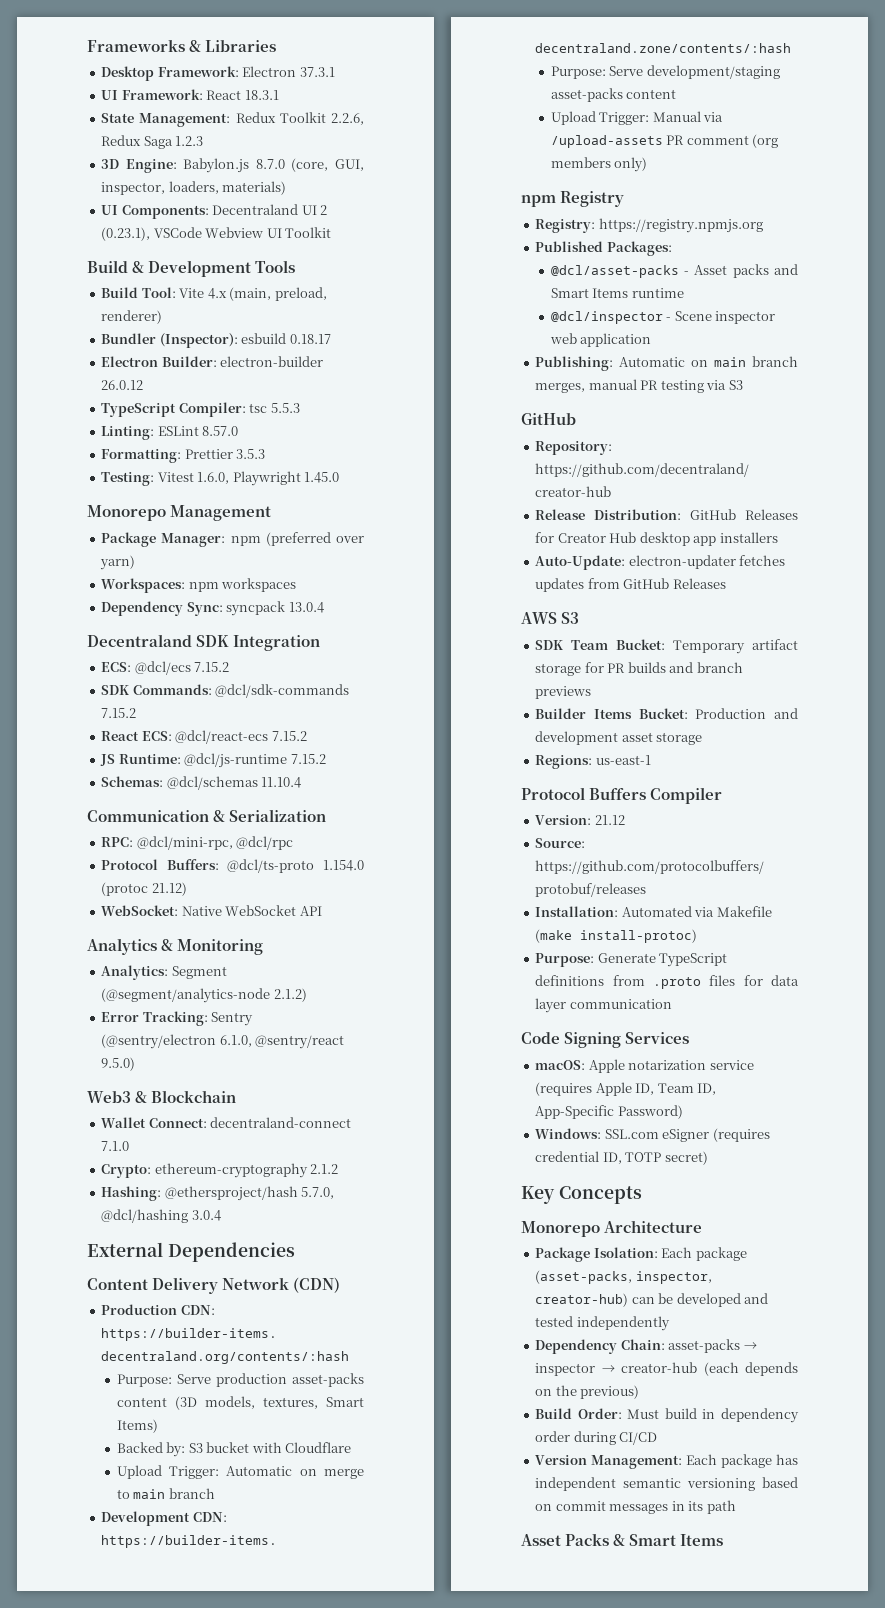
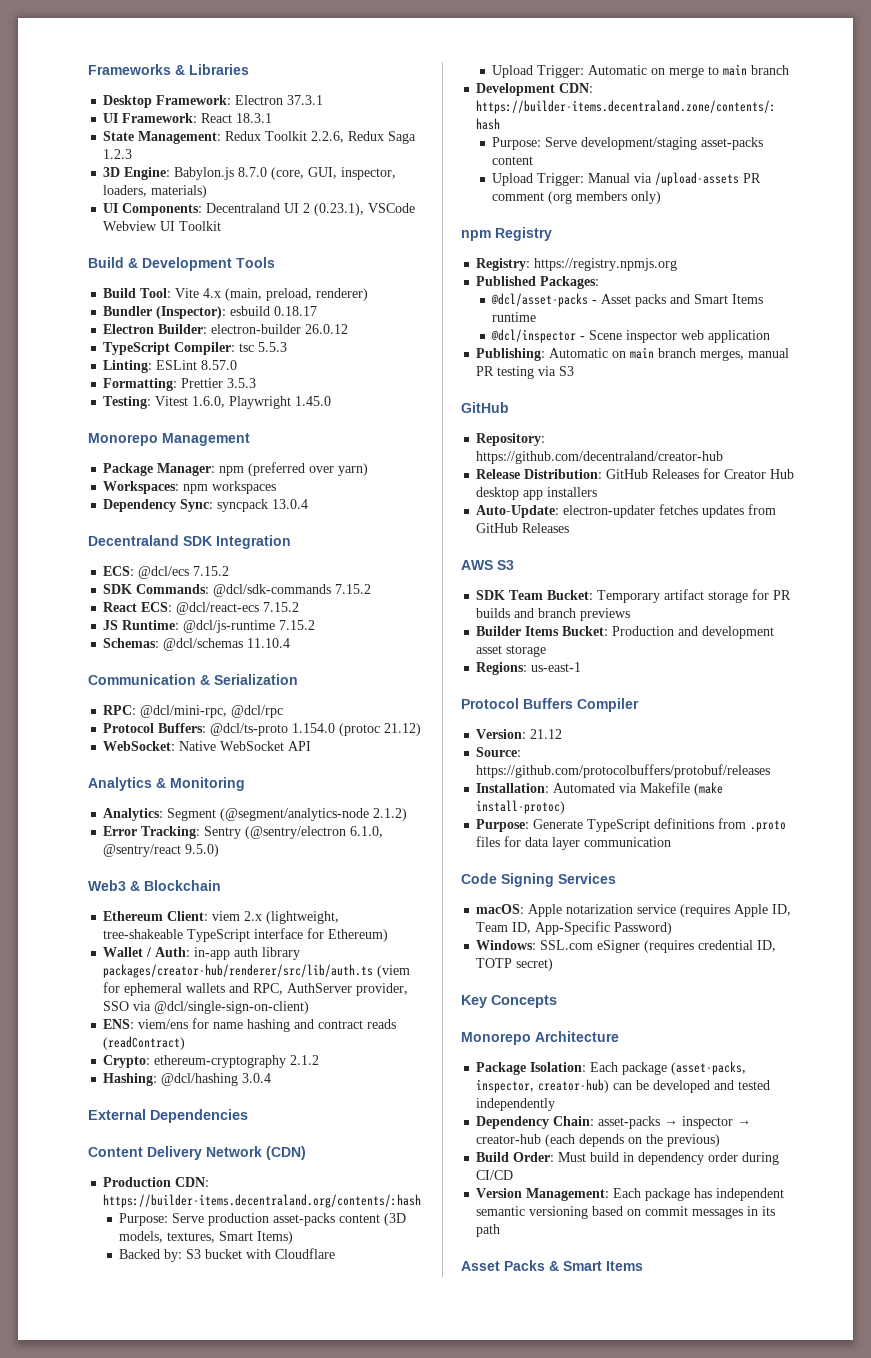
[101,1117,352,1128] [101,1141,130,1151] Wallet Connect: decentraland-connect 7.1.0 -> [103,911,340,924] [103,928,389,942] [103,947,301,960] [103,964,411,978] [103,982,409,996] [103,1001,310,1014] [103,1018,397,1032] [103,1036,186,1050] Ethereum Client: viem 2.x (lightweight, tree-shakeable TypeScript interface for Ethereum) // Wallet / Auth: in-app auth library packages/creator-hub/renderer/src/lib/auth.ts (viem for ephemeral wallets and RPC, AuthServer provider, SSO via @dcl/single-sign-on-client) // ENS: viem/ens for name hashing and contract reads (readContract)
[164,1186,335,1201] @ethersproject/hash 5.7.0, -> (158, 1079) none

